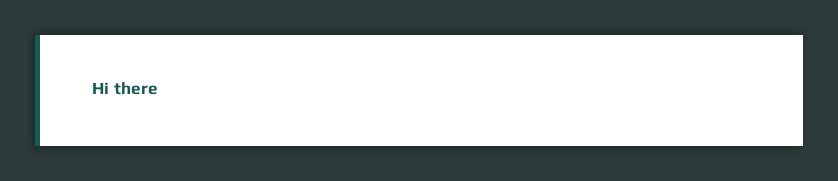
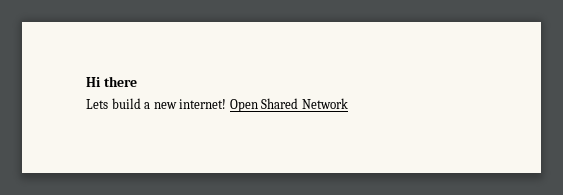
(158, 88) none -> [86,98,348,112] // Lets build a new internet! Open Shared Network

